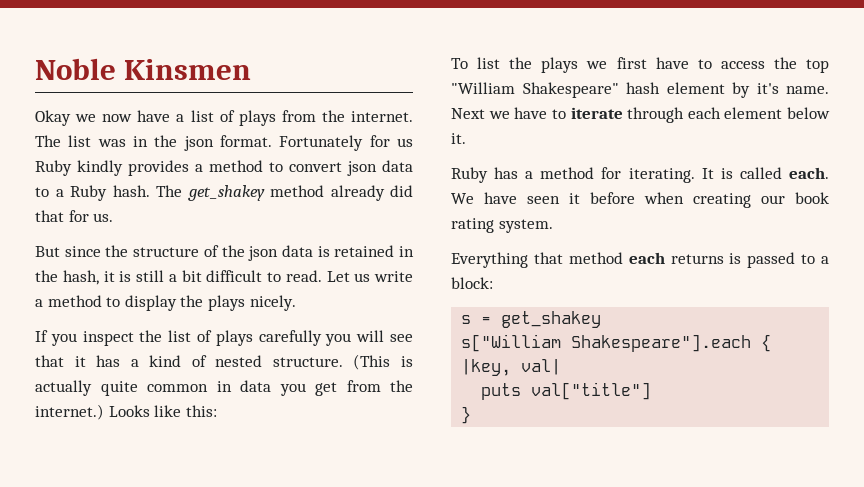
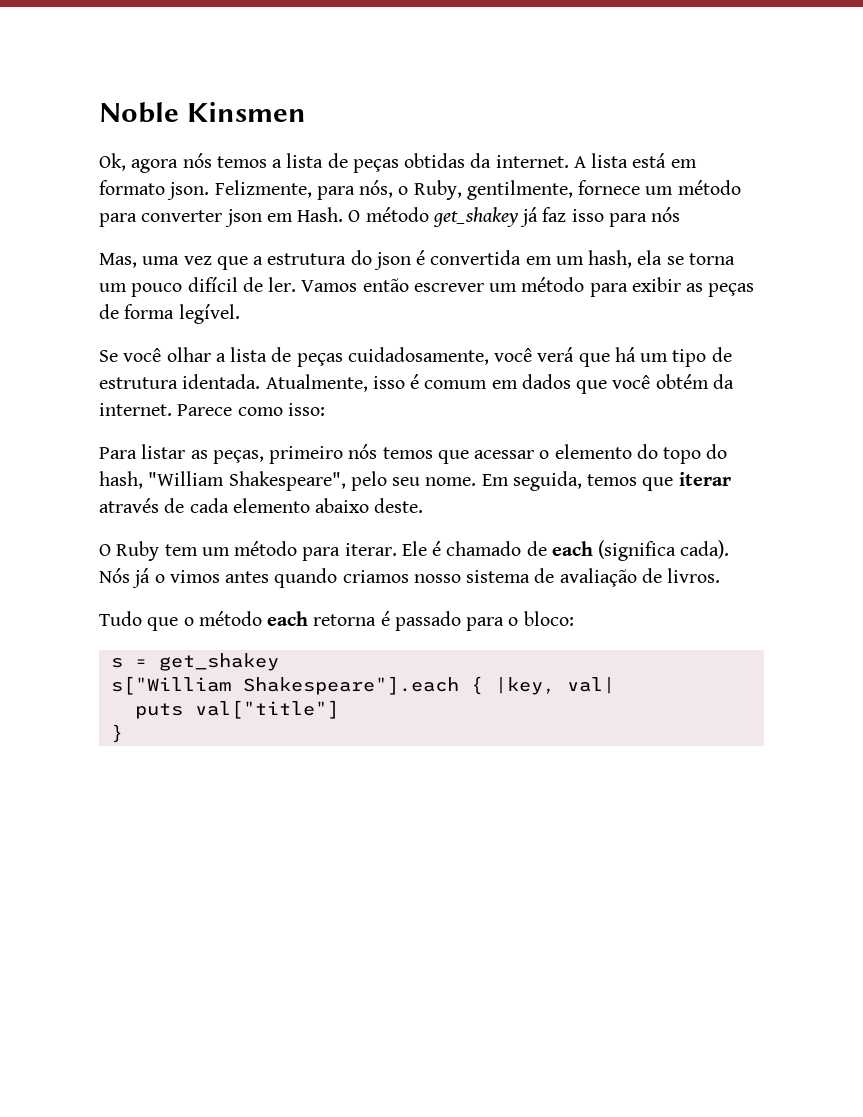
[35,110,413,126] [35,135,413,151] [35,160,413,176] [35,185,413,201] [35,210,114,222] [35,245,414,261] [35,270,413,285] [35,295,296,311] [35,330,413,346] [35,354,413,370] [35,380,413,396] [35,404,217,420] [451,57,829,73] [451,82,829,98] [451,107,830,123] [451,133,466,144] [451,167,829,183] [451,192,829,208] [451,218,553,233] [451,252,829,268] [451,277,493,289] Okay we now have a list of plays from the internet. The list was in the json format. Fortunately for us Ruby kindly provides a method to convert json data to a Ruby hash. The get_shakey method already did that for us. // But since the structure of the json data is retained in the hash, it is still a bit difficult to read. Let us write a method to display the plays nicely. // If you inspect the list of plays carefully you will see that it has a kind of nested structure. (This is actually quite common in data you get from the internet.) Looks like this: // To list the plays we first have to access the top "William Shakespeare" hash element by it's name. Next we have to iterate through each element below it. // Ruby has a method for iterating. It is called each. We have seen it before when creating our book rating system. // Everything that method each returns is passed to a block: -> [99,153,697,173] [99,180,741,200] [99,207,681,227] [99,250,735,270] [99,277,755,297] [99,304,240,324] [99,347,732,367] [99,374,734,394] [99,403,325,416] [99,444,728,464] [99,471,731,491] [99,498,424,513] [99,540,730,561] [99,568,721,588] [99,611,574,631] Ok, agora nós temos a lista de peças obtidas da internet. A lista está em formato json. Felizmente, para nós, o Ruby, gentilmente, fornece um método para converter json em Hash. O método get_shakey já faz isso para nós // Mas, uma vez que a estrutura do json é convertida em um hash, ela se torna um pouco difícil de ler. Vamos então escrever um método para exibir as peças de forma legível. // Se você olhar a lista de peças cuidadosamente, você verá que há um tipo de estrutura identada. Atualmente, isso é comum em dados que você obtém da internet. Parece como isso: // Para listar as peças, primeiro nós temos que acessar o elemento do topo do hash, "William Shakespeare", pelo seu nome. Em seguida, temos que iterar através de cada elemento abaixo deste. // O Ruby tem um método para iterar. Ele é chamado de each (significa cada). Nós já o vimos antes quando criamos nosso sistema de avaliação de livros. // Tudo que o método each retorna é passado para o bloco:

